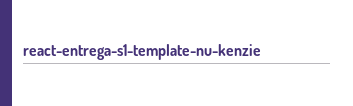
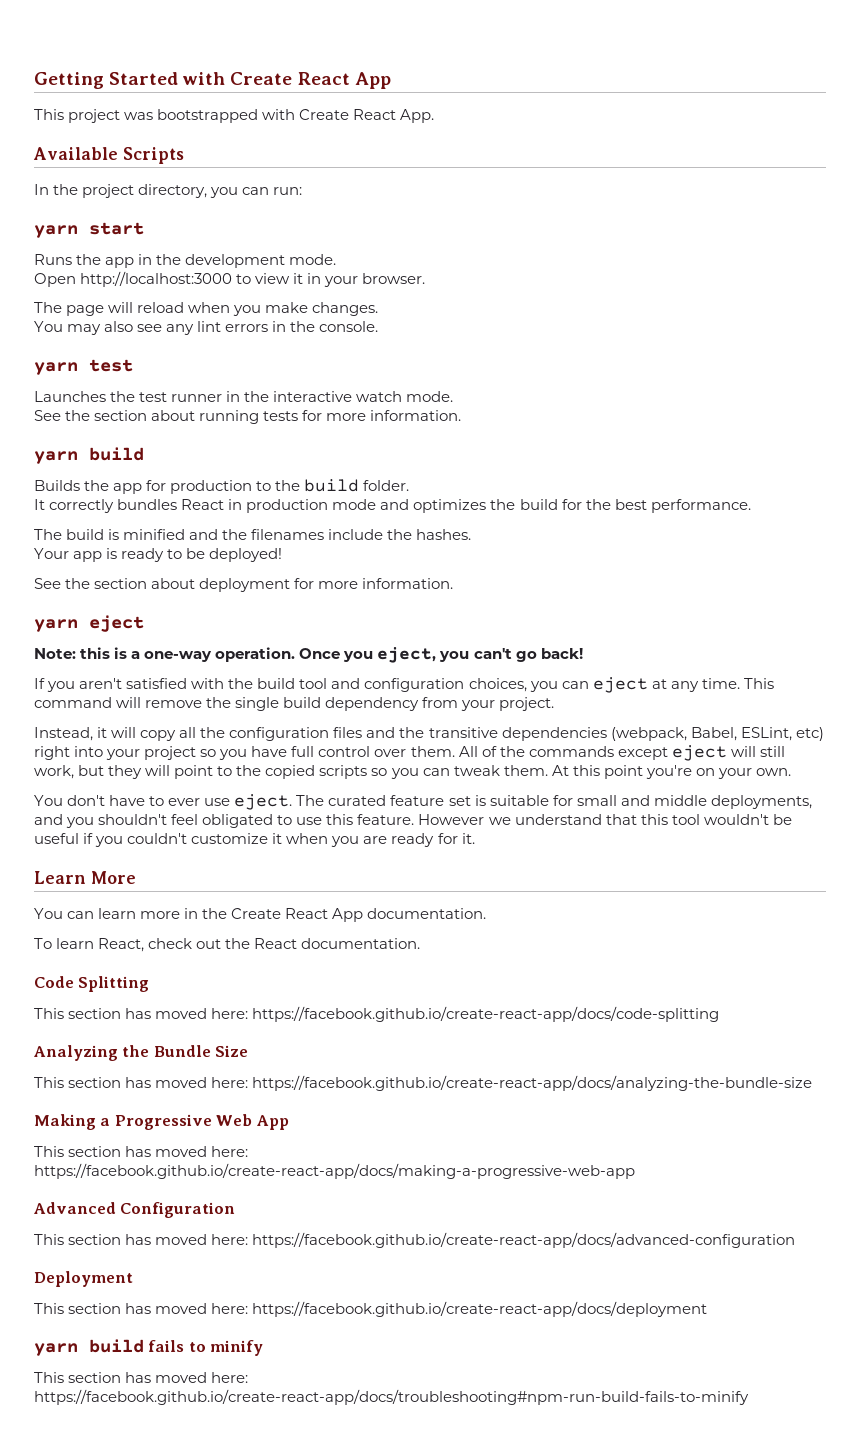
[23,44,261,60] react-entrega-s1-template-nu-kenzie -> [34,72,391,89] [34,109,435,123] [33,147,184,164] [34,184,303,198] [34,222,144,238] [34,254,337,268] [34,271,426,287] [34,302,379,316] [34,321,379,335] [34,359,133,375] [34,391,454,402] [34,410,462,424] [34,447,144,464] [34,479,410,494] [34,499,751,513] [34,529,472,540] [34,548,283,562] [34,578,454,592] [34,615,144,632] [34,647,583,663] [34,677,774,693] [34,697,555,711] [34,727,824,741] [34,745,785,761] [34,765,791,779] [34,794,812,810] [34,814,792,828] [34,833,475,847] [34,871,136,884] [34,908,487,922] [34,938,421,952] [34,976,150,992] [34,1006,720,1022] [34,1045,249,1061] [34,1075,813,1091] [34,1114,289,1130] [34,1146,249,1157] [34,1163,635,1179] [34,1202,236,1218] [34,1232,796,1248] [34,1271,133,1287] [34,1301,708,1317] [34,1339,264,1356] [34,1372,249,1383] [34,1389,749,1405] Getting Started with Create React App // This project was bootstrapped with Create React App. // Available Scripts // In the project directory, you can run: // yarn start // Runs the app in the development mode. // Open http://localhost:3000 to view it in your browser. // The page will reload when you make changes. // You may also see any lint errors in the console. // yarn test // Launches the test runner in the interactive watch mode. // See the section about running tests for more information. // yarn build // Builds the app for production to the build folder. // It correctly bundles React in production mode and optimizes the build for the best performance. // The build is minified and the filenames include the hashes. // Your app is ready to be deployed! // See the section about deployment for more information. // yarn eject // Note: this is a one-way operation. Once you eject, you can't go back! // If you aren't satisfied with the build tool and configuration choices, you can eject at any time. This command will remove the single build dependency from your project. // Instead, it will copy all the configuration files and the transitive dependencies (webpack, Babel, ESLint, etc) right into your project so you have full control over them. All of the commands except eject will still work, but they will point to the copied scripts so you can tweak them. At this point you're on your own. // You don't have to ever use eject. The curated feature set is suitable for small and middle deployments, and you shouldn't feel obligated to use this feature. However we understand that this tool wouldn't be useful if you couldn't customize it when you are ready for it. // Learn More // You can learn more in the Create React App documentation. // To learn React, check out the React documentation. // Code Splitting // This section has moved here: https://facebook.github.io/create-react-app/docs/code-splitting // Analyzing the Bundle Size // This section has moved here: https://facebook.github.io/create-react-app/docs/analyzing-the-bundle-size // Making a Progressive Web App // This section has moved here: https://facebook.github.io/create-react-app/docs/making-a-progressive-web-app // Advanced Configuration // This section has moved here: https://facebook.github.io/create-react-app/docs/advanced-configuration // Deployment // This section has moved here: https://facebook.github.io/create-react-app/docs/deployment // yarn build fails to minify // This section has moved here: https://facebook.github.io/create-react-app/docs/troubleshooting#npm-run-build-fails-to-minify

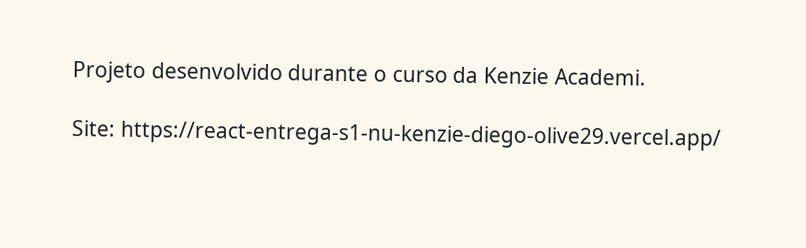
[34,72,391,89] [34,109,435,123] [33,147,184,164] [34,184,303,198] [34,222,144,238] [34,254,337,268] [34,271,426,287] [34,302,379,316] [34,321,379,335] [34,359,133,375] [34,391,454,402] [34,410,462,424] [34,447,144,464] [34,479,410,494] [34,499,751,513] [34,529,472,540] [34,548,283,562] [34,578,454,592] [34,615,144,632] [34,647,583,663] [34,677,774,693] [34,697,555,711] [34,727,824,741] [34,745,785,761] [34,765,791,779] [34,794,812,810] [34,814,792,828] [34,833,475,847] [34,871,136,884] [34,908,487,922] [34,938,421,952] [34,976,150,992] [34,1006,720,1022] [34,1045,249,1061] [34,1075,813,1091] [34,1114,289,1130] [34,1146,249,1157] [34,1163,635,1179] [34,1202,236,1218] [34,1232,796,1248] [34,1271,133,1287] [34,1301,708,1317] [34,1339,264,1356] [34,1372,249,1383] [34,1389,749,1405] Getting Started with Create React App // This project was bootstrapped with Create React App. // Available Scripts // In the project directory, you can run: // yarn start // Runs the app in the development mode. // Open http://localhost:3000 to view it in your browser. // The page will reload when you make changes. // You may also see any lint errors in the console. // yarn test // Launches the test runner in the interactive watch mode. // See the section about running tests for more information. // yarn build // Builds the app for production to the build folder. // It correctly bundles React in production mode and optimizes the build for the best performance. // The build is minified and the filenames include the hashes. // Your app is ready to be deployed! // See the section about deployment for more information. // yarn eject // Note: this is a one-way operation. Once you eject, you can't go back! // If you aren't satisfied with the build tool and configuration choices, you can eject at any time. This command will remove the single build dependency from your project. // Instead, it will copy all the configuration files and the transitive dependencies (webpack, Babel, ESLint, etc) right into your project so you have full control over them. All of the commands except eject will still work, but they will point to the copied scripts so you can tweak them. At this point you're on your own. // You don't have to ever use eject. The curated feature set is suitable for small and middle deployments, and you shouldn't feel obligated to use this feature. However we understand that this tool wouldn't be useful if you couldn't customize it when you are ready for it. // Learn More // You can learn more in the Create React App documentation. // To learn React, check out the React documentation. // Code Splitting // This section has moved here: https://facebook.github.io/create-react-app/docs/code-splitting // Analyzing the Bundle Size // This section has moved here: https://facebook.github.io/create-react-app/docs/analyzing-the-bundle-size // Making a Progressive Web App // This section has moved here: https://facebook.github.io/create-react-app/docs/making-a-progressive-web-app // Advanced Configuration // This section has moved here: https://facebook.github.io/create-react-app/docs/advanced-configuration // Deployment // This section has moved here: https://facebook.github.io/create-react-app/docs/deployment // yarn build fails to minify // This section has moved here: https://facebook.github.io/create-react-app/docs/troubleshooting#npm-run-build-fails-to-minify -> [72,60,646,86] [71,119,721,151] Projeto desenvolvido durante o curso da Kenzie Academi. // Site: https://react-entrega-s1-nu-kenzie-diego-olive29.vercel.app/

